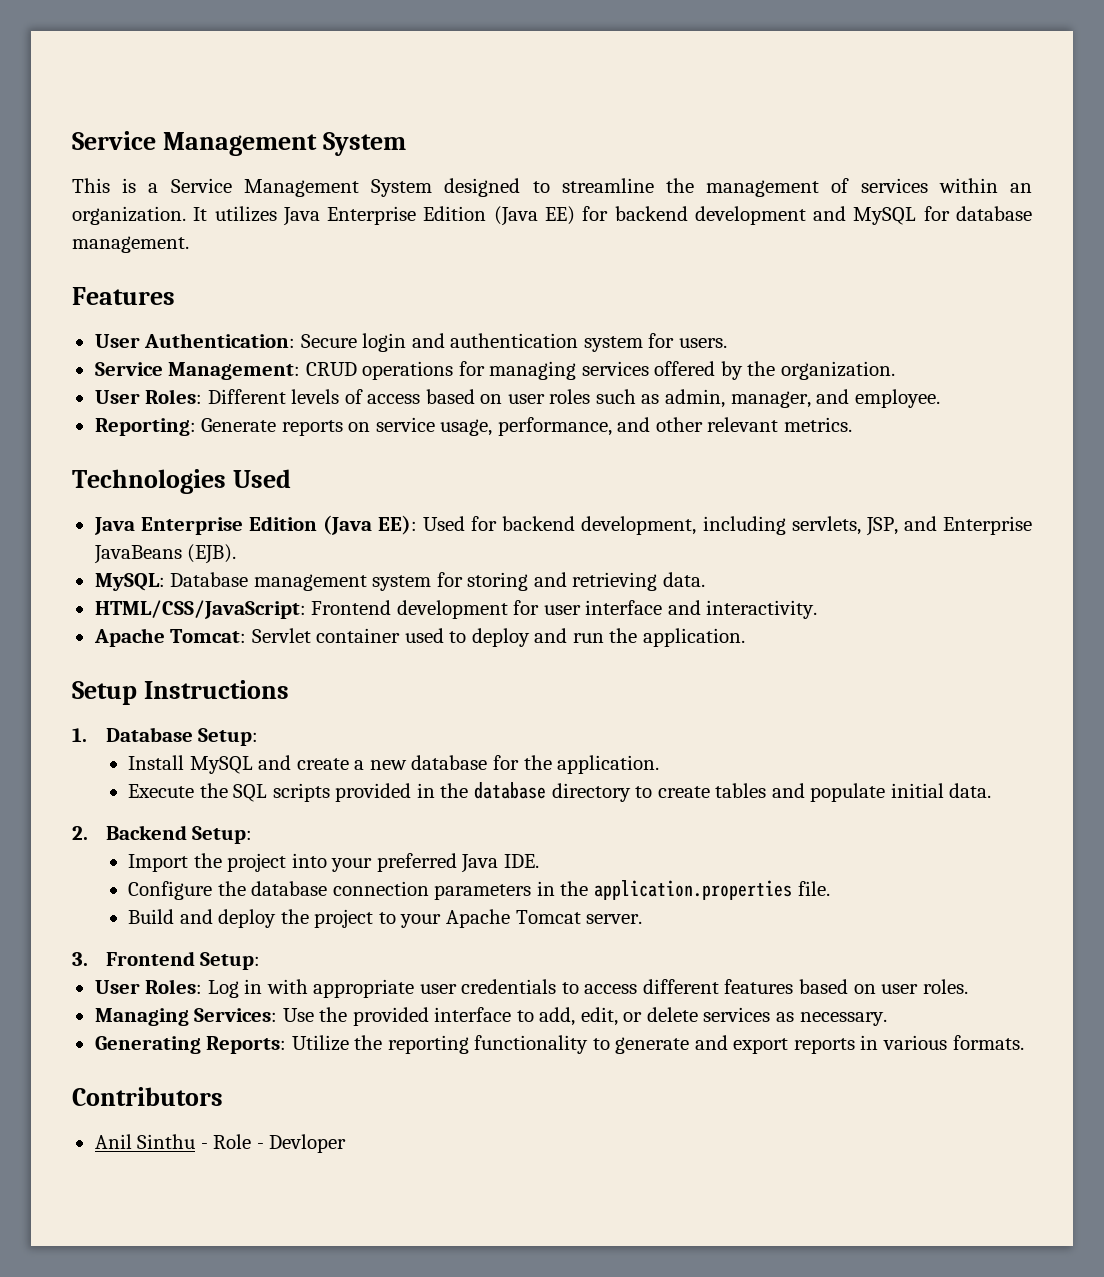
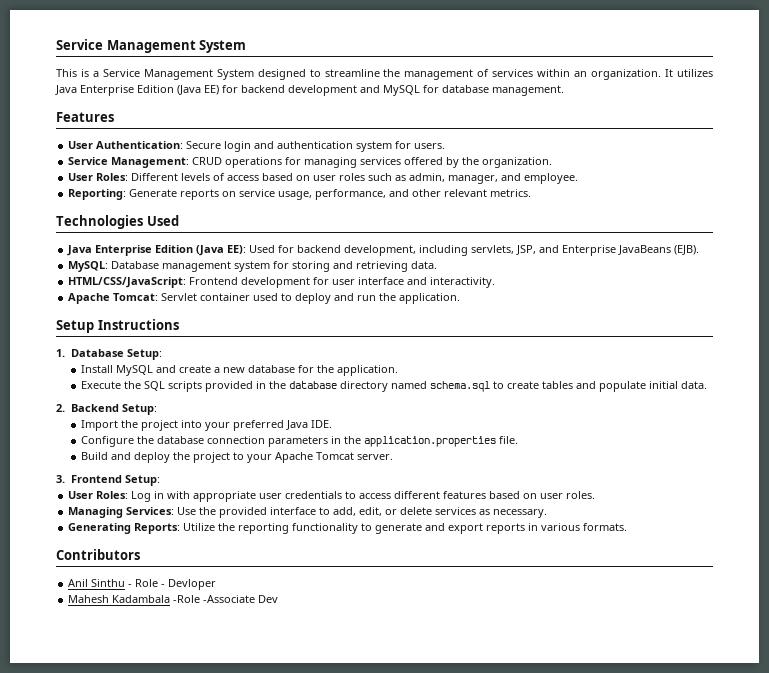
(631, 792) none -> [390,381,490,392] named schema.sql
(347, 1143) none -> [68,595,279,603] // Mahesh Kadambala -Role -Associate Dev

